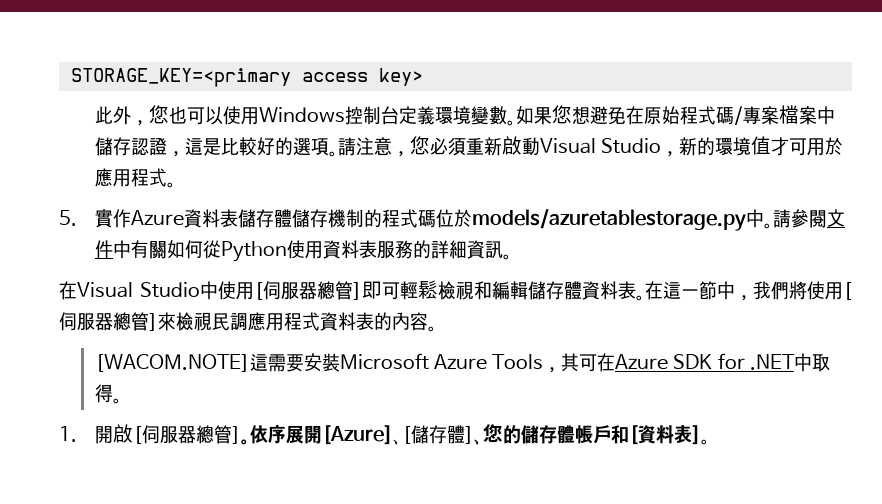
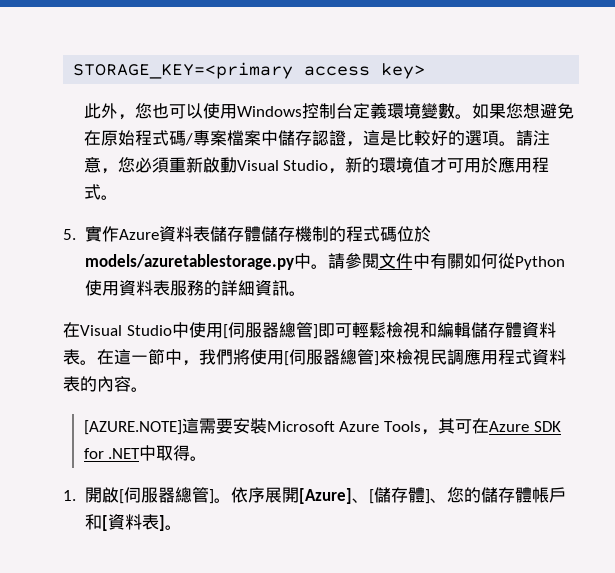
[94,354,250,372] [WACOM.NOTE] -> [83,420,182,435] [AZURE.NOTE]

